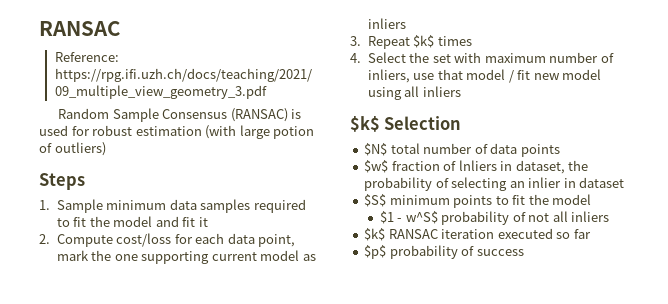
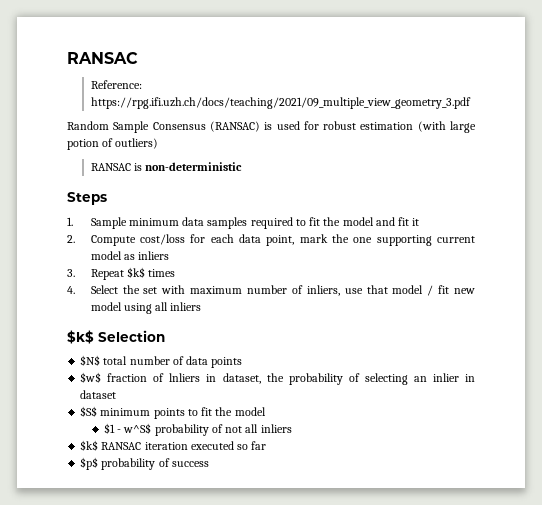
(106, 149) none -> [90,162,243,171] // RANSAC is non-deterministic

